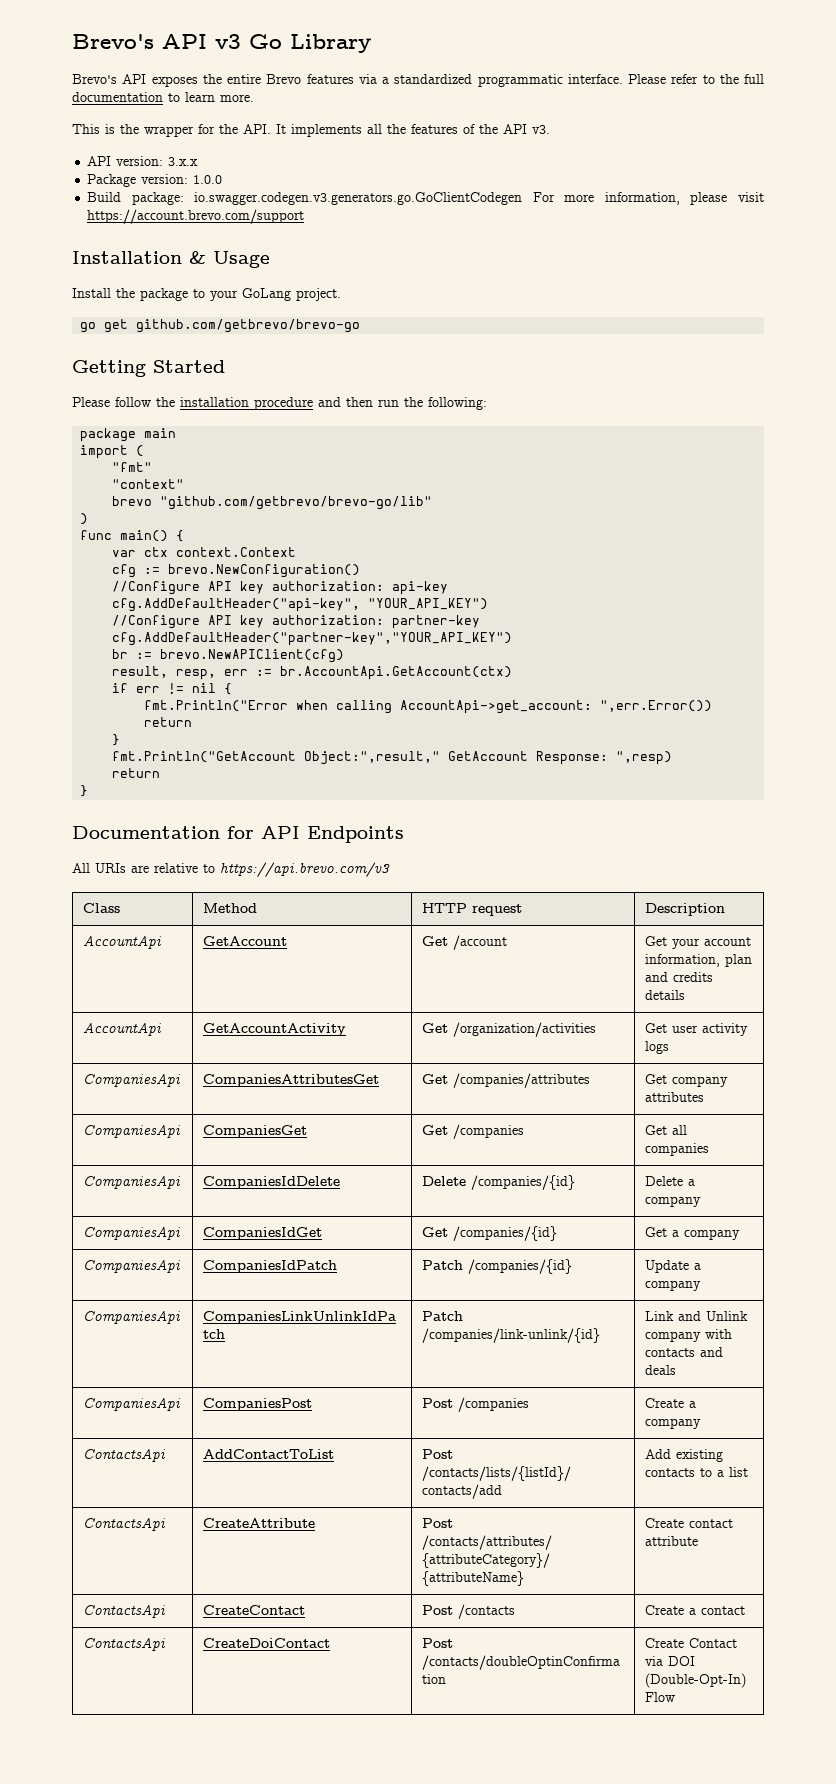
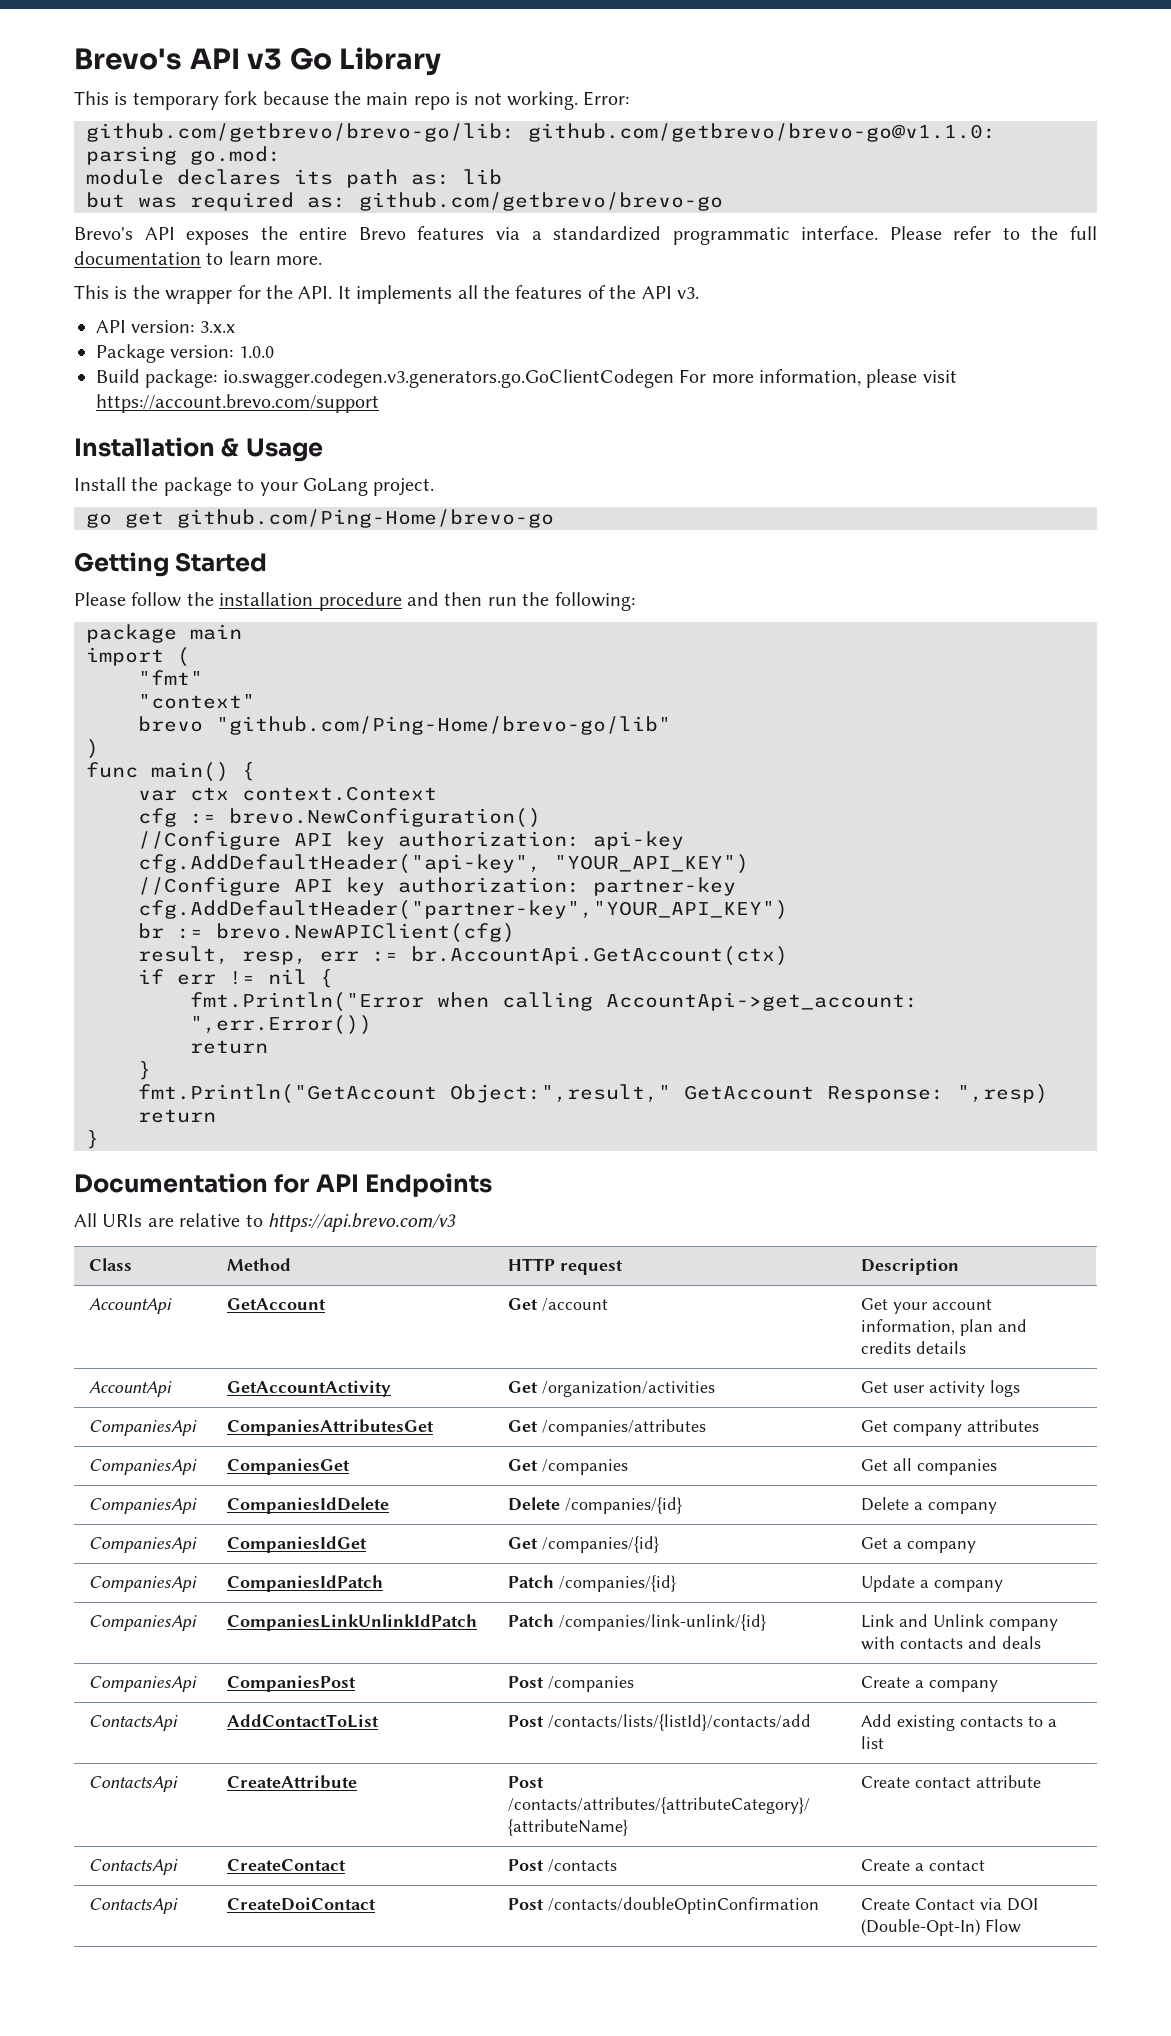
(371, 43) none -> [74,91,630,110] [86,123,996,142] [86,146,281,165] [86,169,502,188] [86,192,723,211] // This is temporary fork because the main repo is not working. Error: // github.com/getbrevo/brevo-go/lib: github.com/getbrevo/brevo-go@v1.1.0: parsing go.mod: // module declares its path as: lib // but was required as: github.com/getbrevo/brevo-go
[136,319,361,333] github.com/getbrevo/brevo-go -> [177,509,554,528] github.com/Ping-Home/brevo-go
[160,496,433,510] "github.com/getbrevo/brevo-go/lib" -> [216,716,671,735] "github.com/Ping-Home/brevo-go/lib"

